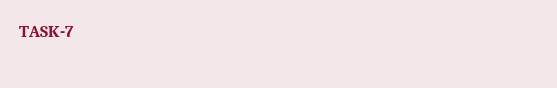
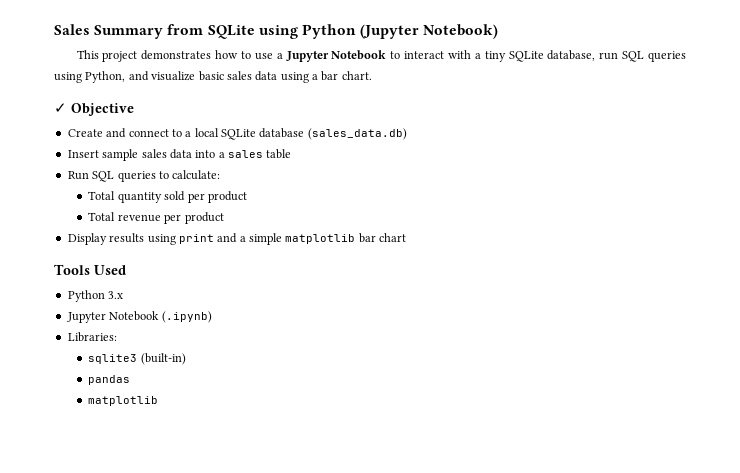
[19,26,74,37] TASK-7 -> [54,24,499,39] [76,50,687,62] [54,71,372,83] [54,103,134,116] [67,128,407,140] [67,149,292,161] [67,170,221,182] [88,191,247,203] [88,212,224,224] [67,233,407,245] [54,264,126,275] [67,290,124,302] [66,311,212,323] [67,332,117,342] [88,353,186,365] [88,375,131,385] [88,396,159,406] Sales Summary from SQLite using Python (Jupyter Notebook) // This project demonstrates how to use a Jupyter Notebook to interact with a tiny SQLite database, run SQL queries using Python, and visualize basic sales data using a bar chart. // ✓ Objective // Create and connect to a local SQLite database (sales_data.db) // Insert sample sales data into a sales table // Run SQL queries to calculate: // Total quantity sold per product // Total revenue per product // Display results using print and a simple matplotlib bar chart // Tools Used // Python 3.x // Jupyter Notebook (.ipynb) // Libraries: // sqlite3 (built-in) // pandas // matplotlib

